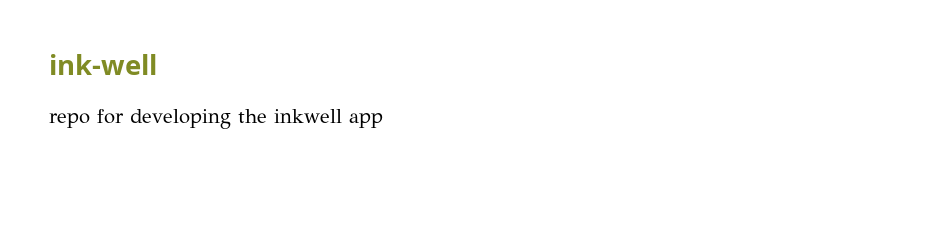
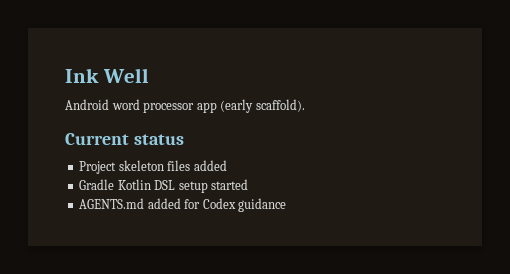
[49,54,157,75] [49,109,383,129] ink-well // repo for developing the inkwell app -> [65,68,149,83] [65,99,305,113] [65,133,184,145] [79,160,227,174] [79,179,249,193] [79,198,287,212] Ink Well // Android word processor app (early scaffold). // Current status // Project skeleton files added // Gradle Kotlin DSL setup started // AGENTS.md added for Codex guidance

